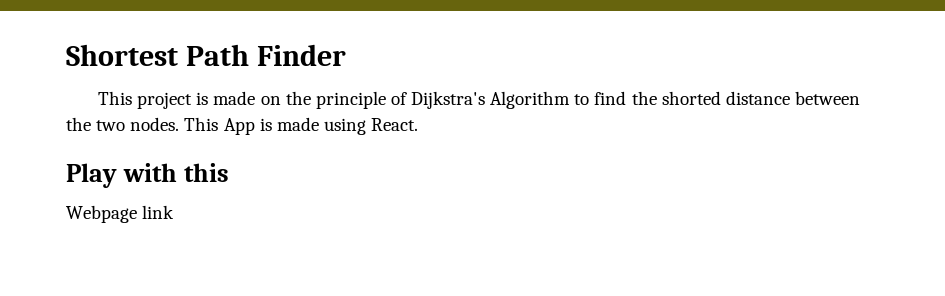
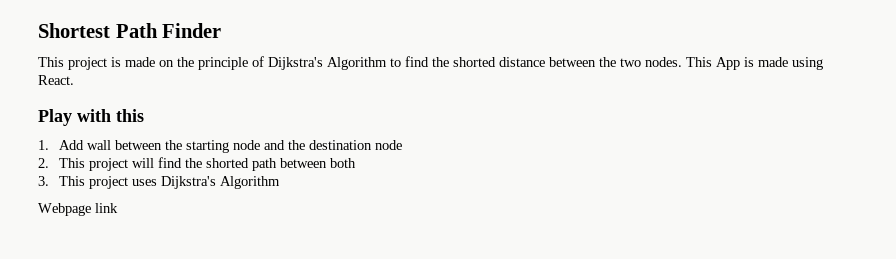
(229, 172) none -> [38,140,403,153] [38,157,357,171] [38,176,281,189] // 1. Add wall between the starting node and the destination node // 2. This project will find the shorted path between both // 3. This project uses Dijkstra's Algorithm

